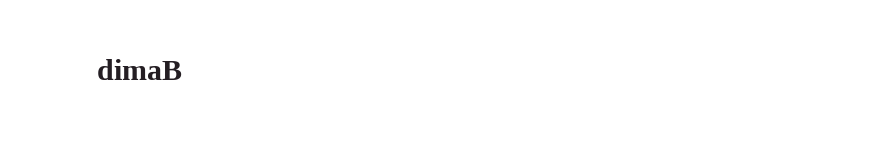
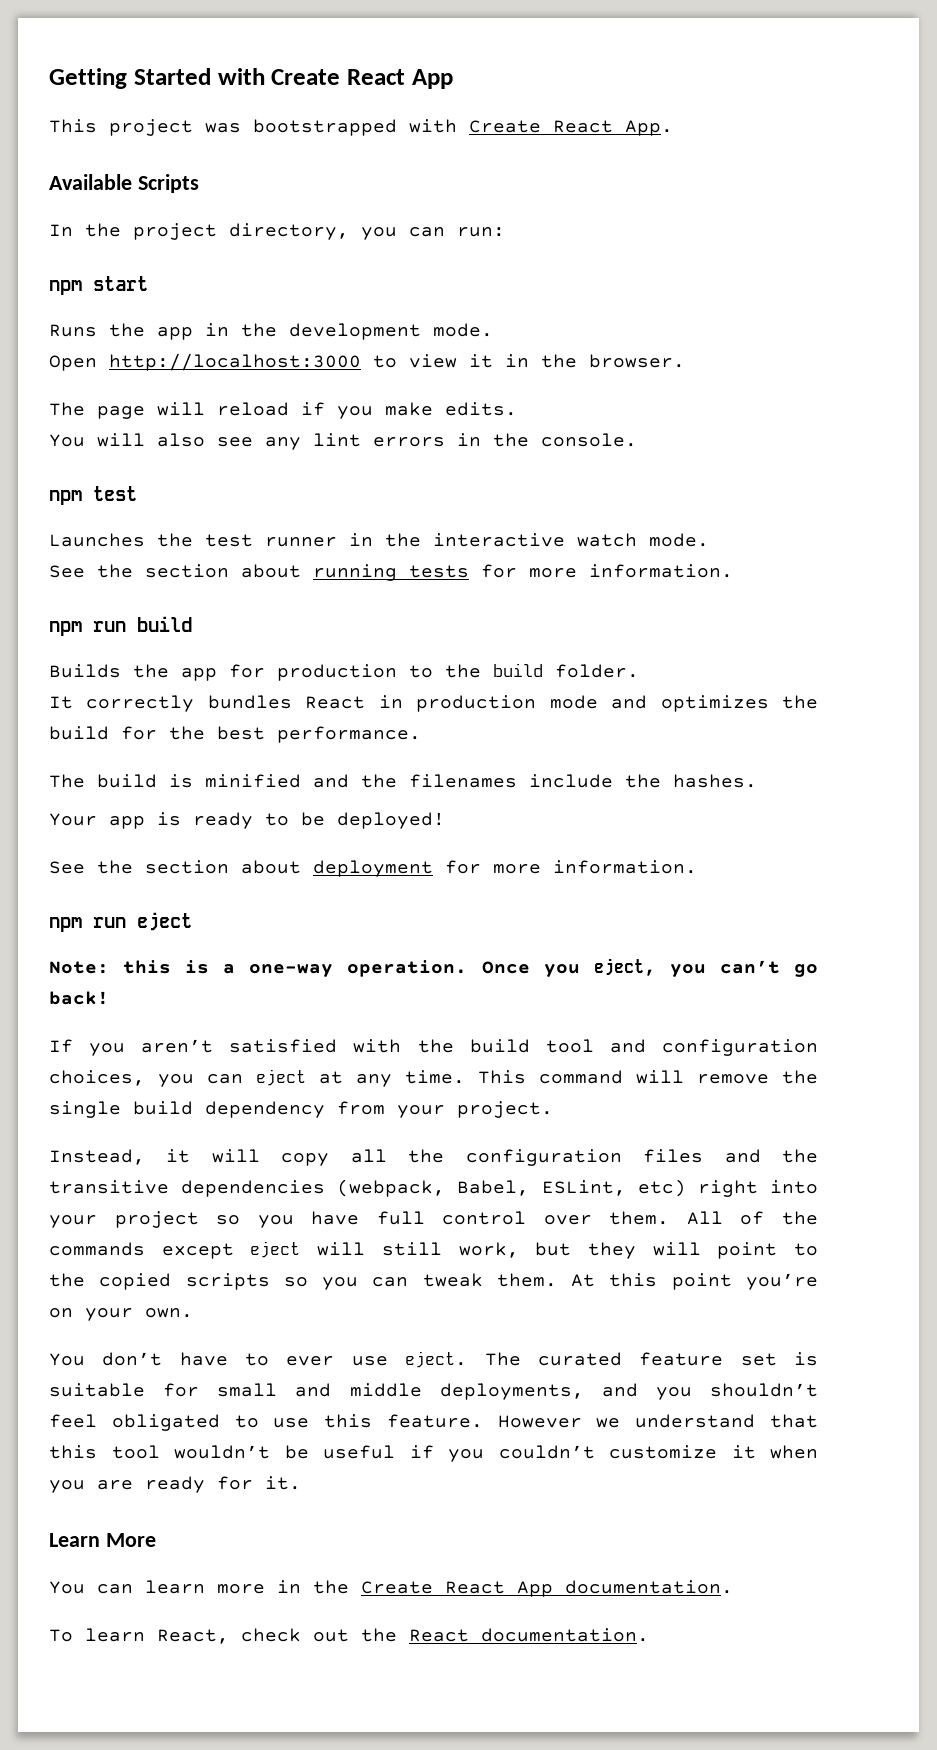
[97,59,182,80] dimaB -> [49,68,453,89] [49,119,673,136] [49,174,199,193] [49,223,505,240] [49,276,148,295] [49,323,493,340] [49,353,685,371] [49,402,517,419] [49,433,637,450] [49,486,137,505] [49,533,709,547] [49,564,733,581] [49,616,192,636] [49,663,639,681] [49,695,819,712] [49,726,421,743] [49,774,757,788] [49,812,445,829] [49,860,697,877] [49,912,192,932] [49,958,818,977] [49,991,109,1005] [49,1039,818,1056] [49,1069,818,1087] [49,1101,553,1118] [49,1149,819,1166] [49,1179,818,1197] [49,1211,818,1228] [49,1241,819,1259] [49,1273,818,1290] [49,1308,193,1321] [49,1351,819,1368] [49,1383,818,1400] [49,1414,819,1431] [49,1445,818,1462] [49,1476,301,1493] [49,1533,156,1547] [49,1580,733,1597] [49,1628,649,1644] Getting Started with Create React App // This project was bootstrapped with Create React App. // Available Scripts // In the project directory, you can run: // npm start // Runs the app in the development mode. // Open http://localhost:3000 to view it in the browser. // The page will reload if you make edits. // You will also see any lint errors in the console. // npm test // Launches the test runner in the interactive watch mode. // See the section about running tests for more information. // npm run build // Builds the app for production to the build folder. // It correctly bundles React in production mode and optimizes the build for the best performance. // The build is minified and the filenames include the hashes. // Your app is ready to be deployed! // See the section about deployment for more information. // npm run eject // Note: this is a one-way operation. Once you eject, you can’t go back! // If you aren’t satisfied with the build tool and configuration choices, you can eject at any time. This command will remove the single build dependency from your project. // Instead, it will copy all the configuration files and the transitive dependencies (webpack, Babel, ESLint, etc) right into your project so you have full control over them. All of the commands except eject will still work, but they will point to the copied scripts so you can tweak them. At this point you’re on your own. // You don’t have to ever use eject. The curated feature set is suitable for small and middle deployments, and you shouldn’t feel obligated to use this feature. However we understand that this tool wouldn’t be useful if you couldn’t customize it when you are ready for it. // Learn More // You can learn more in the Create React App documentation. // To learn React, check out the React documentation.

